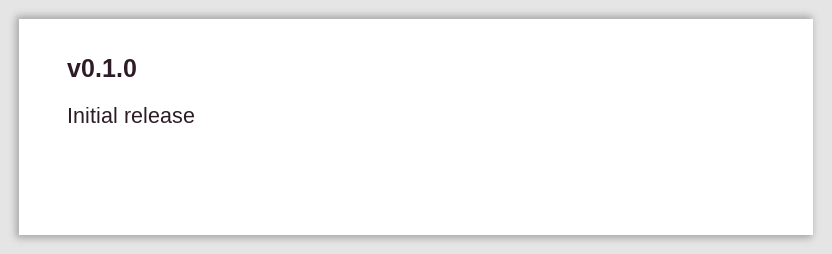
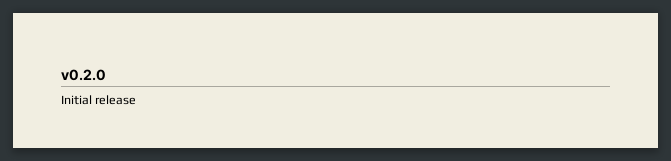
[67,59,137,77] v0.1.0 -> [61,69,106,81] v0.2.0

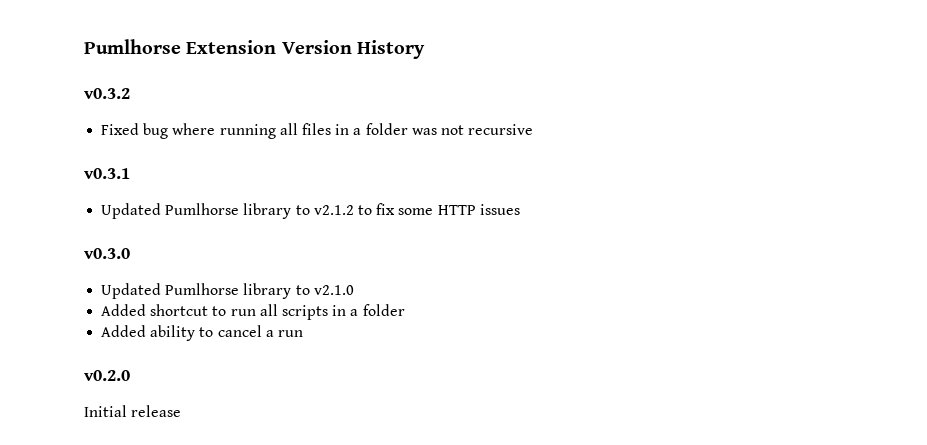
(61, 75) none -> [84,39,425,59] [84,88,130,99] [101,123,534,139] [84,168,130,179] [101,203,520,219] [84,248,130,259] [101,283,354,299] [101,304,405,320] [101,325,303,341] Pumlhorse Extension Version History // v0.3.2 // Fixed bug where running all files in a folder was not recursive // v0.3.1 // Updated Pumlhorse library to v2.1.2 to fix some HTTP issues // v0.3.0 // Updated Pumlhorse library to v2.1.0 // Added shortcut to run all scripts in a folder // Added ability to cancel a run //

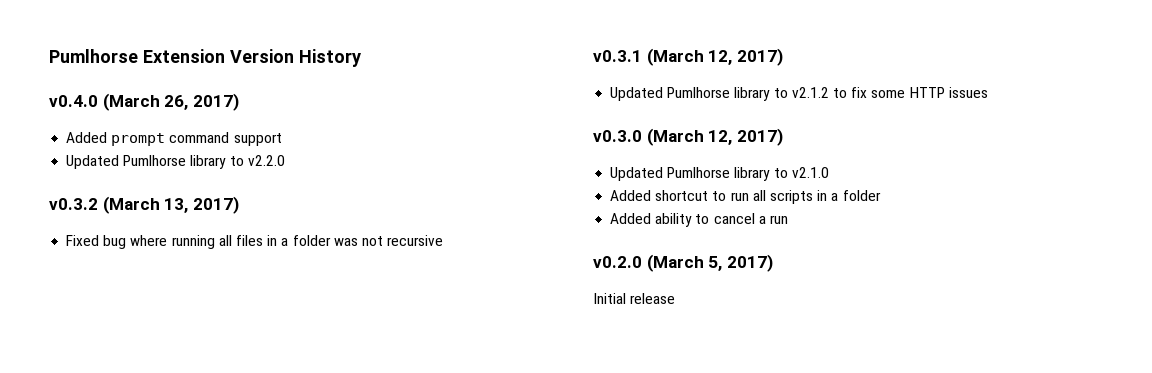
[84,88,130,99] v0.3.2 -> [49,93,239,111] [66,132,282,146] [66,155,285,169] [49,196,239,214] v0.4.0 (March 26, 2017) // Added prompt command support // Updated Pumlhorse library to v2.2.0 // v0.3.2 (March 13, 2017)
(130, 173) none -> [646,48,783,66] (March 12, 2017)
(130, 253) none -> [646,128,783,146] (March 12, 2017)
(130, 375) none -> [646,254,773,272] (March 5, 2017)

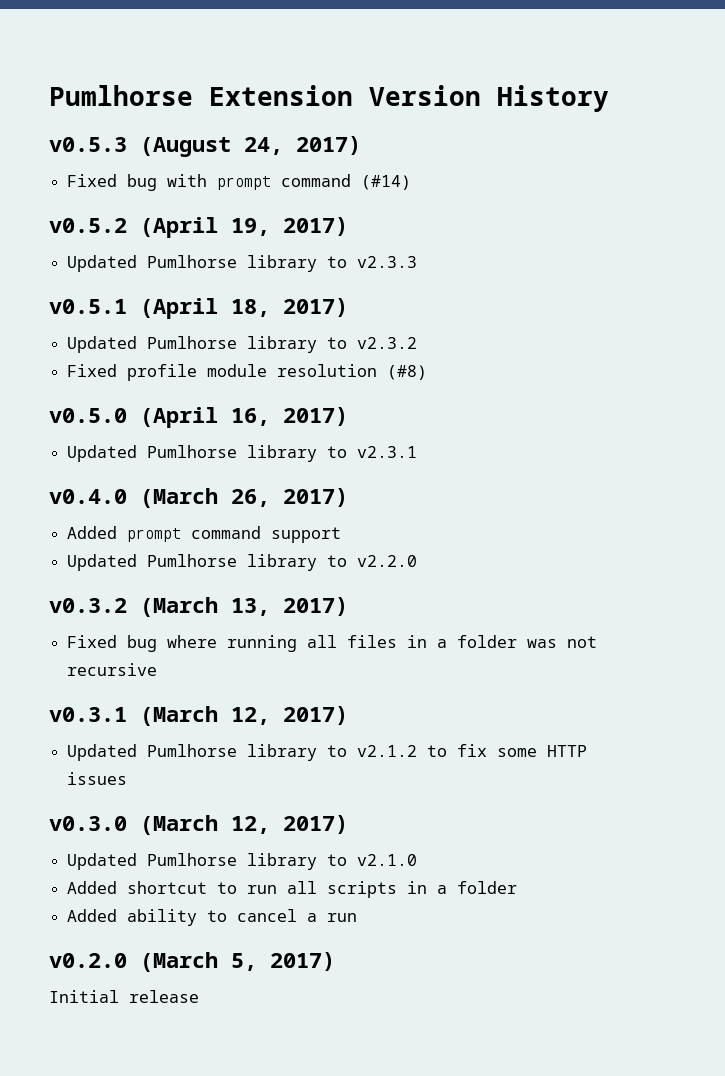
(361, 58) none -> [49,136,361,157] [67,174,412,191] [49,217,348,238] [67,255,418,272] [49,298,348,319] [67,336,418,353] [67,364,428,381] [49,407,348,428] [67,445,418,462] // v0.5.3 (August 24, 2017) // Fixed bug with prompt command (#14) // v0.5.2 (April 19, 2017) // Updated Pumlhorse library to v2.3.3 // v0.5.1 (April 18, 2017) // Updated Pumlhorse library to v2.3.2 // Fixed profile module resolution (#8) // v0.5.0 (April 16, 2017) // Updated Pumlhorse library to v2.3.1

